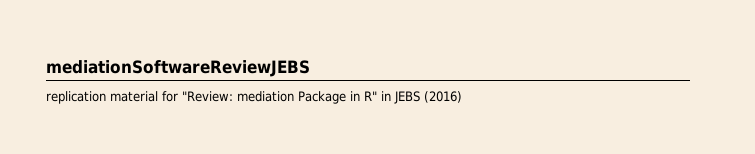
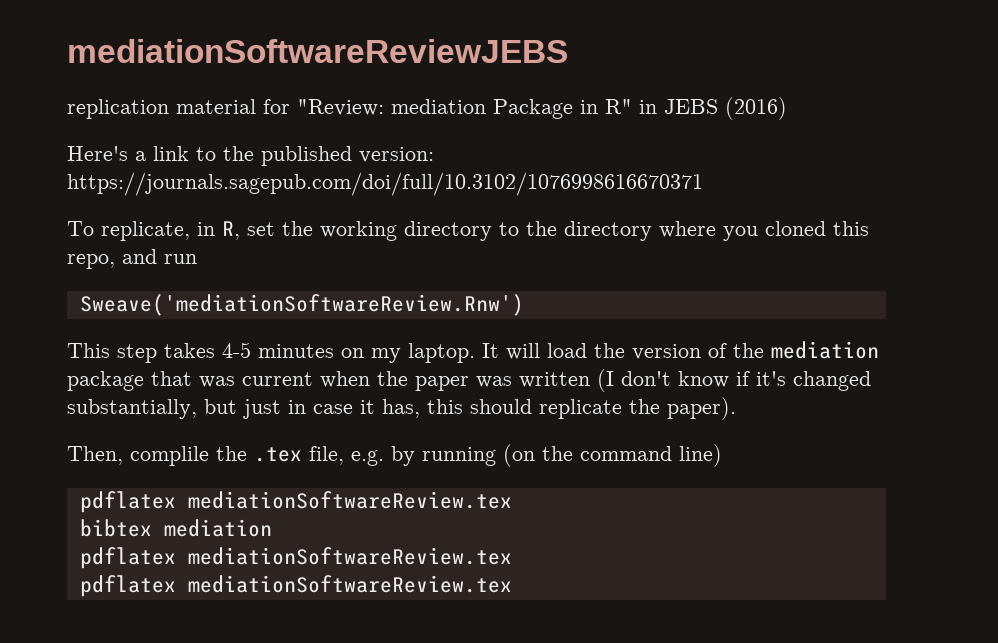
(462, 97) none -> [67,146,434,166] [67,172,703,196] [67,221,869,241] [67,249,197,269] [79,294,524,316] [67,341,879,363] [67,369,871,392] [67,397,736,420] [67,444,722,467] [79,491,512,513] [79,519,272,537] [79,547,512,569] [79,575,512,597] // Here's a link to the published version: https://journals.sagepub.com/doi/full/10.3102/1076998616670371 // To replicate, in R, set the working directory to the directory where you cloned this repo, and run // Sweave('mediationSoftwareReview.Rnw') // This step takes 4-5 minutes on my laptop. It will load the version of the mediation package that was current when the paper was written (I don't know if it's changed substantially, but just in case it has, this should replicate the paper). // Then, complile the .tex file, e.g. by running (on the command line) // pdflatex mediationSoftwareReview.tex // bibtex mediation // pdflatex mediationSoftwareReview.tex // pdflatex mediationSoftwareReview.tex

